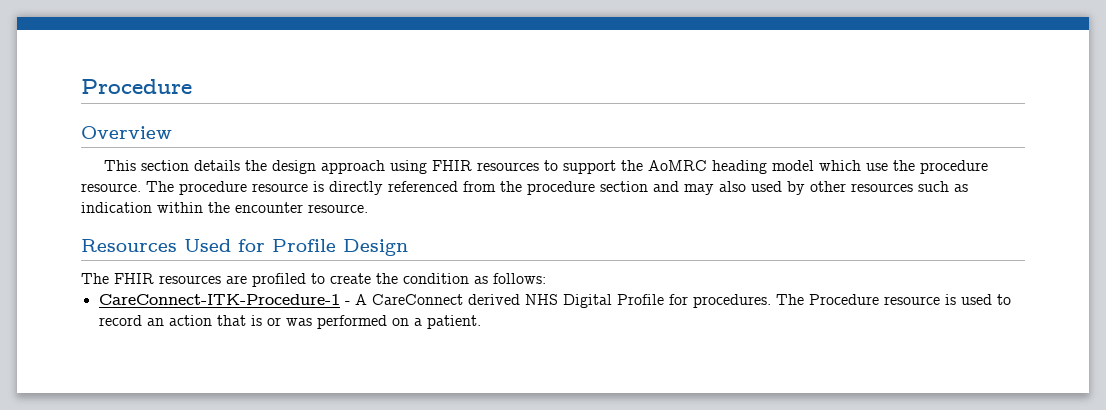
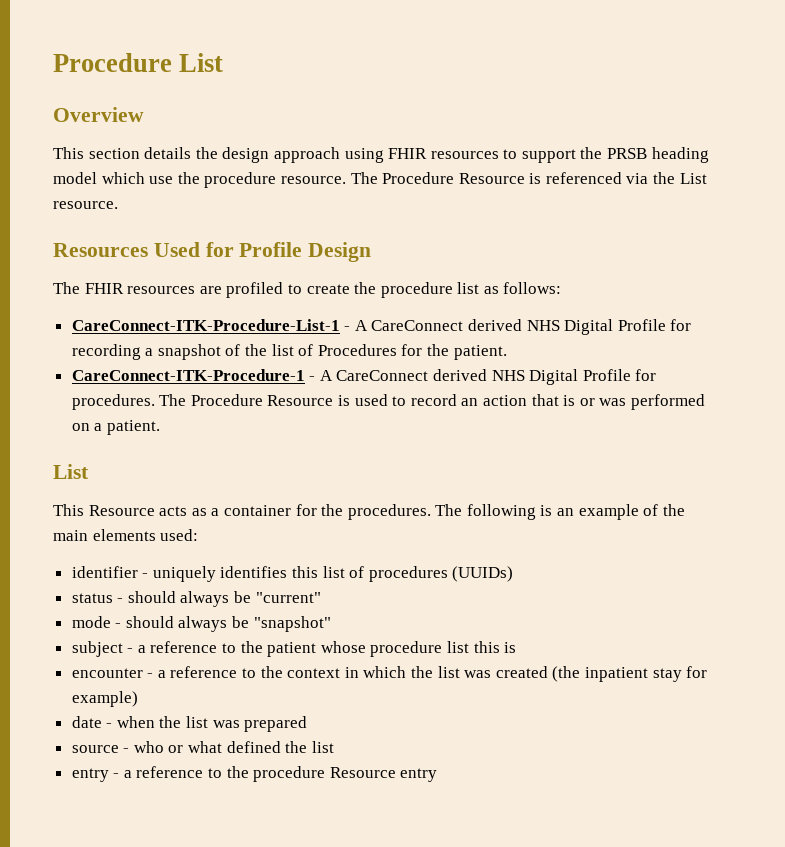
[81,79,192,94] Procedure -> [53,53,224,72] Procedure List
[648,160,708,171] AoMRC -> [607,148,648,159] PRSB
[179,181,968,195] [81,202,303,213] procedure resource is directly referenced from the procedure section and may also used by other resources such as indication within the encounter -> [382,172,707,184] Procedure Resource is referenced via the List
[403,273,469,284] condition -> [380,282,480,298] procedure list
(546, 278) none -> [71,319,692,335] [71,344,507,360] // CareConnect-ITK-Procedure-List-1 - A CareConnect derived NHS Digital Profile for recording a snapshot of the list of Procedures for the patient.
[883,296,940,305] resource -> [267,395,334,406] Resource
(481, 322) none -> [53,464,89,479] [53,504,685,520] [53,529,199,541] [71,566,514,582] [71,591,321,607] [71,616,331,632] [71,641,517,657] [71,666,708,682] [71,691,138,707] [71,716,308,732] [71,741,334,753] [71,766,438,782] // List // This Resource acts as a container for the procedures. The following is an example of the main elements used: // identifier - uniquely identifies this list of procedures (UUIDs) // status - should always be "current" // mode - should always be "snapshot" // subject - a reference to the patient whose procedure list this is // encounter - a reference to the context in which the list was created (the inpatient stay for example) // date - when the list was prepared // source - who or what defined the list // entry - a reference to the procedure Resource entry

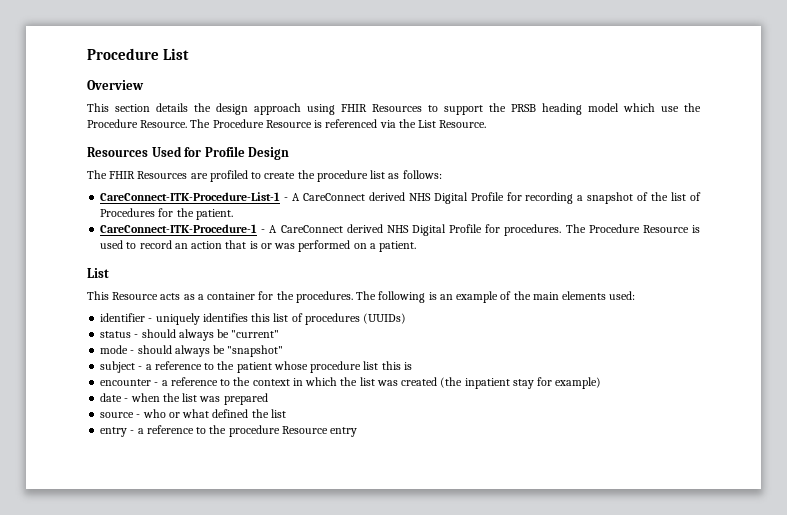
[430,151,499,159] resources -> [372,104,422,112] Resources
[204,172,346,188] procedure resource. -> [87,119,188,128] Procedure Resource.
[53,201,118,209] resource. -> [439,120,487,128] Resource.
[127,286,196,294] resources -> [137,171,188,179] Resources

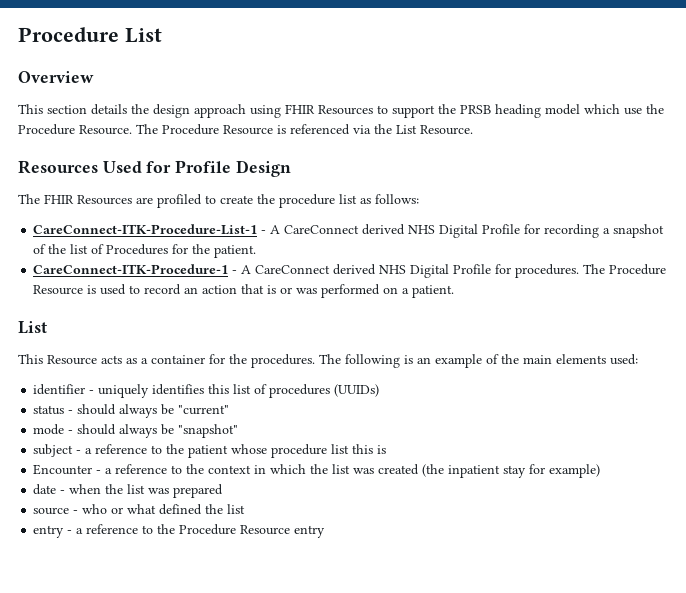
[100,379,152,386] encounter -> [33,464,93,475] Encounter
[228,425,280,437] procedure -> [179,524,237,535] Procedure

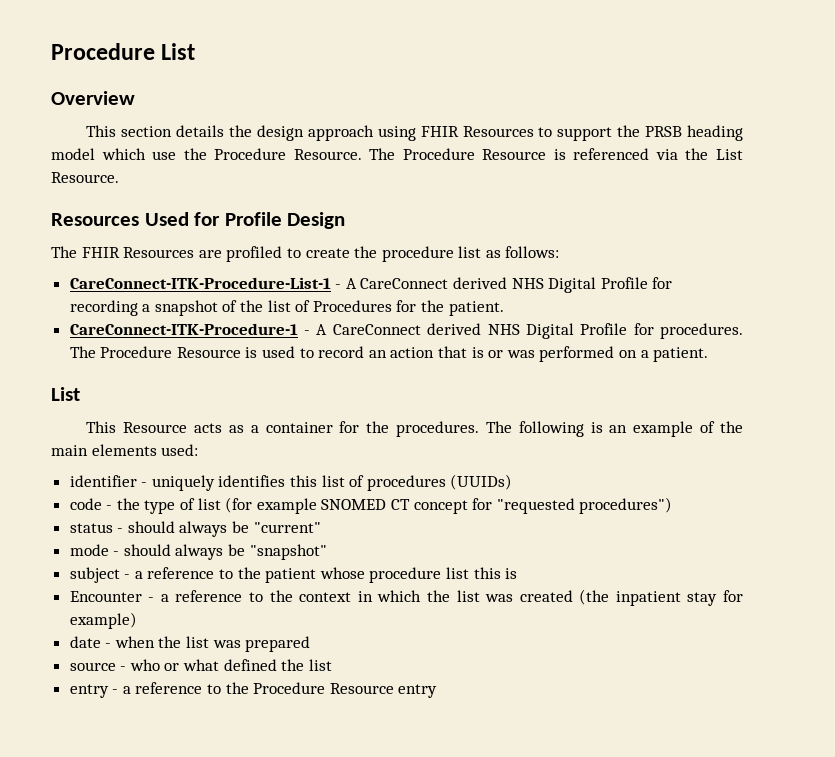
(380, 390) none -> [69,497,673,514] // code - the type of list (for example SNOMED CT concept for "requested procedures")

